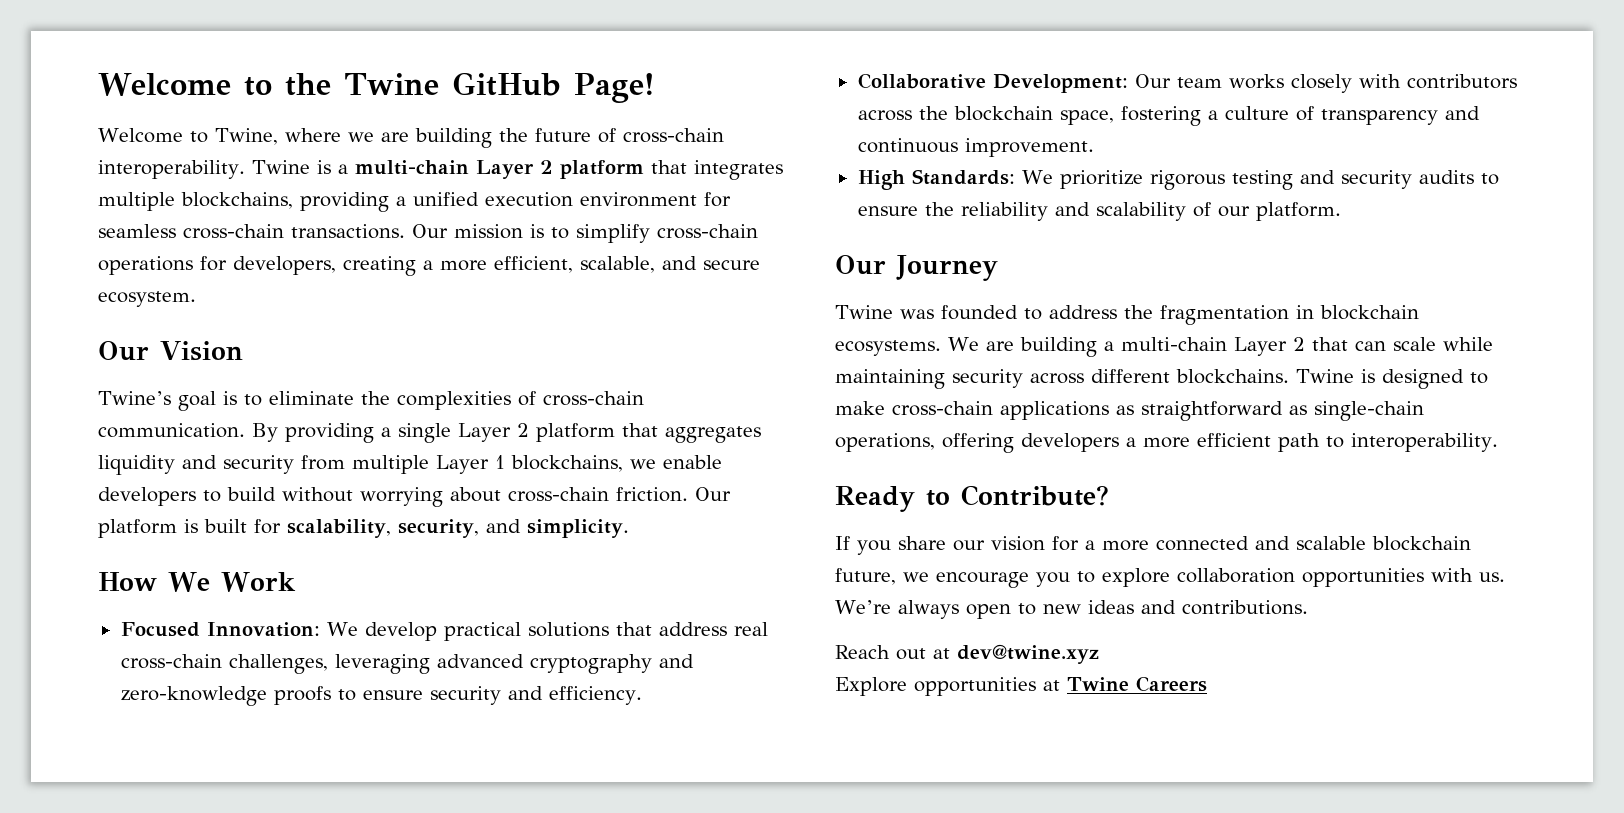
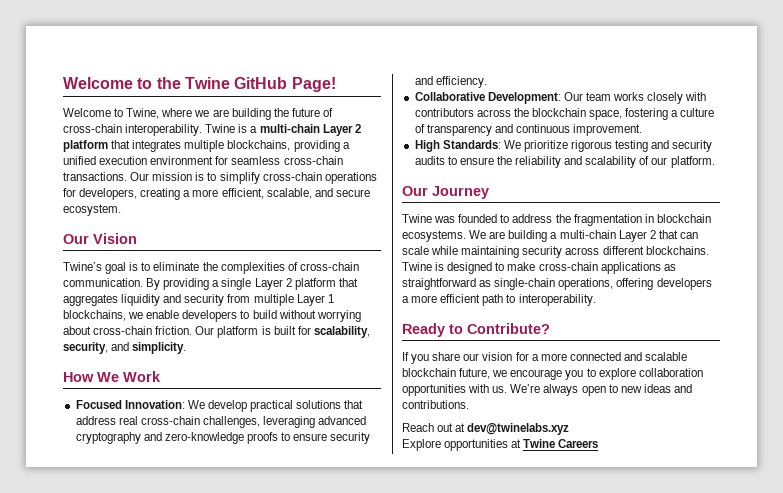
[957,644,1099,664] dev@twine.xyz -> [467,423,570,435] dev@twinelabs.xyz

